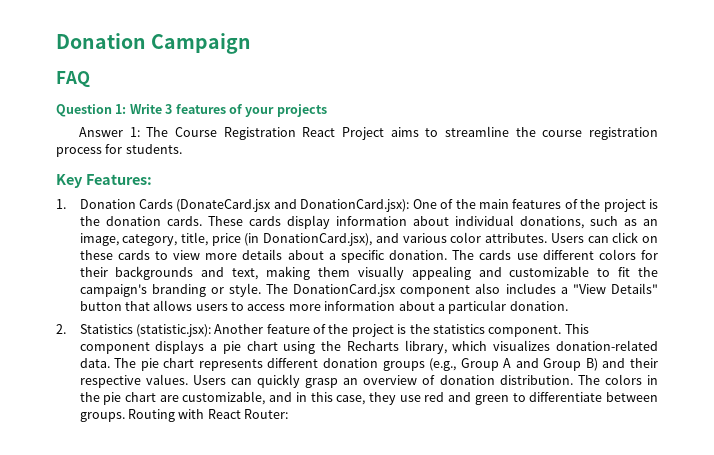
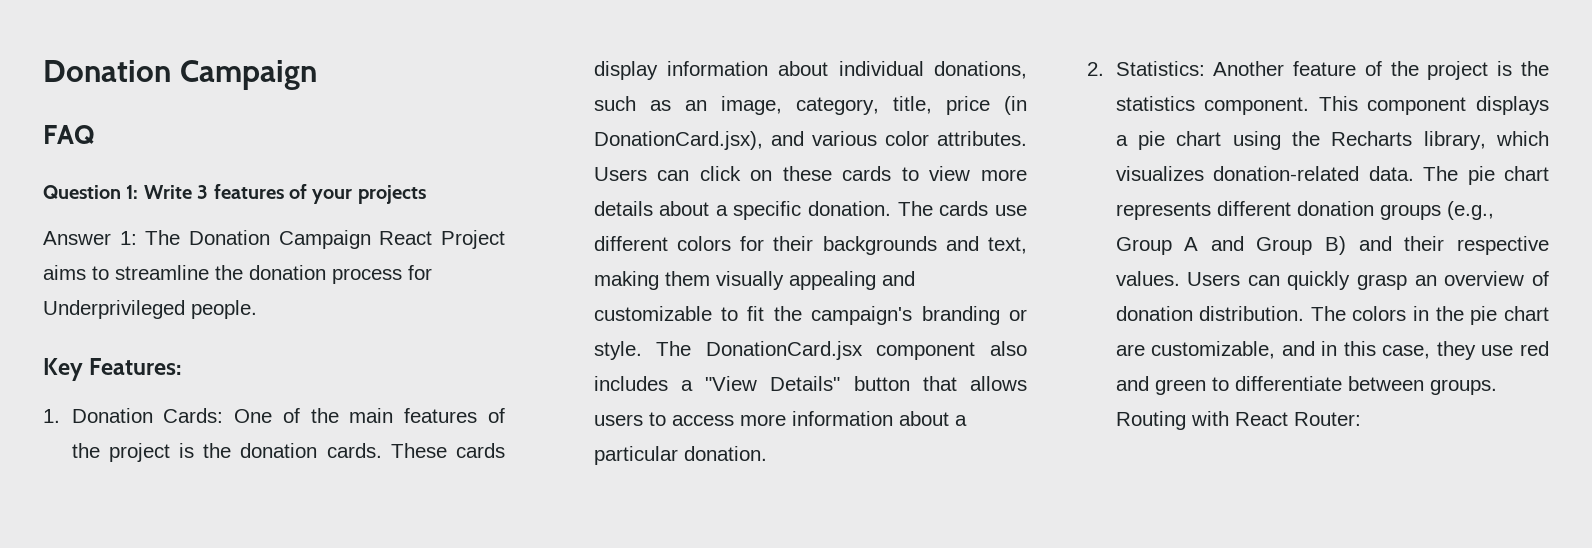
[175,127,296,140] Course Registration -> [189,230,371,249] Donation Campaign
[542,127,659,140] [56,144,182,157] course registration process for students. -> [249,265,432,284] [43,300,257,319] donation process for Underprivileged people.
[138,199,410,212] Cards (DonateCard.jsx and DonationCard.jsx): -> [163,408,224,423] Cards:
[79,324,211,337] Statistics (statistic.jsx): -> [1115,61,1205,76] Statistics:

